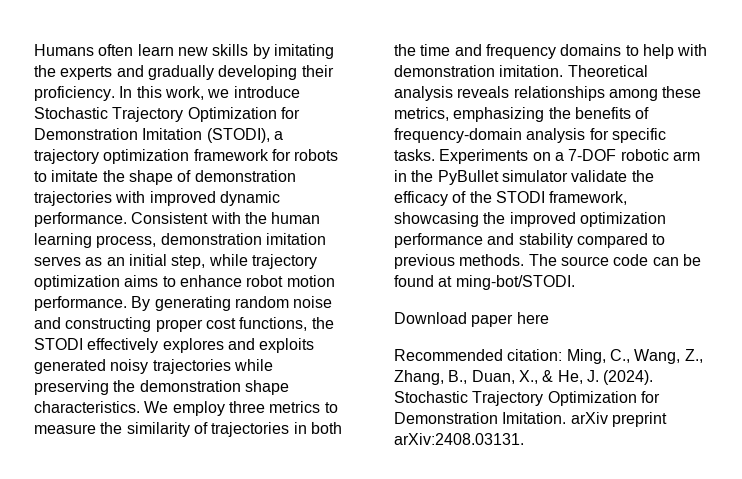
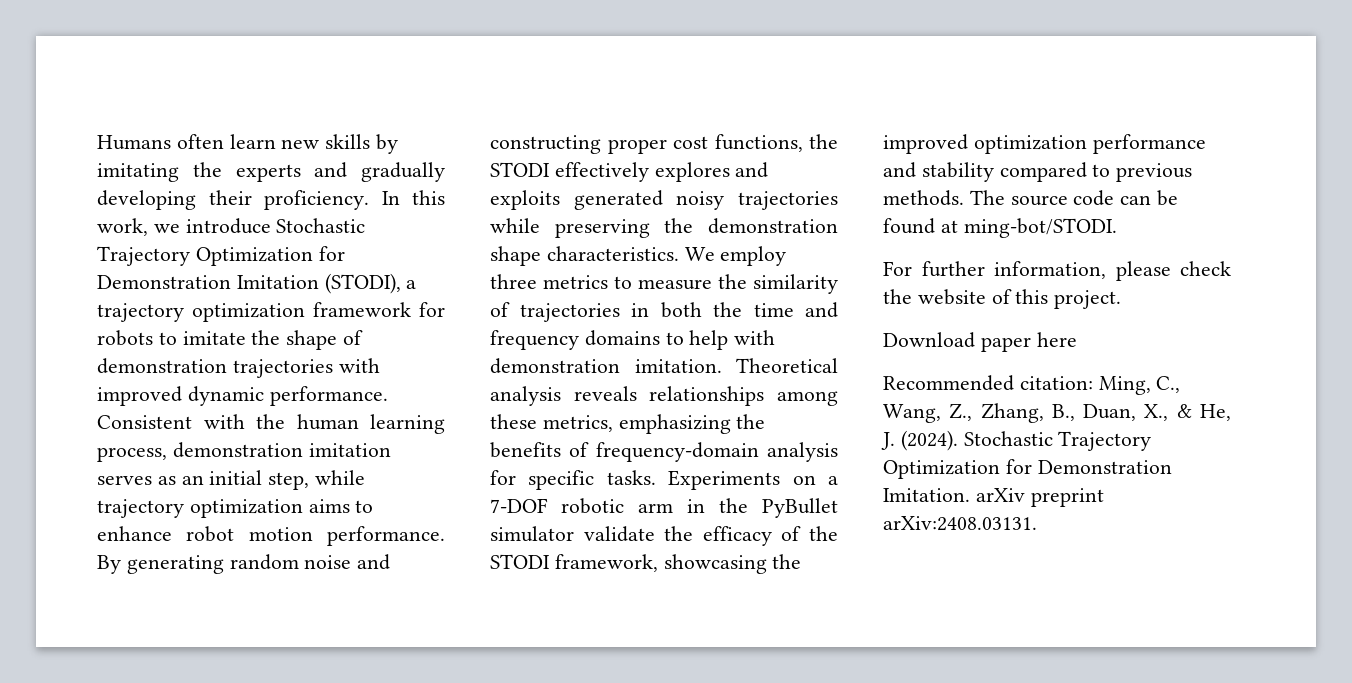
(575, 282) none -> [883,261,1231,281] [883,289,1122,309] // For further information, please check the website of this project.

